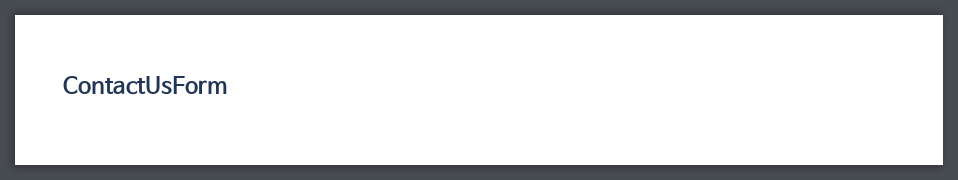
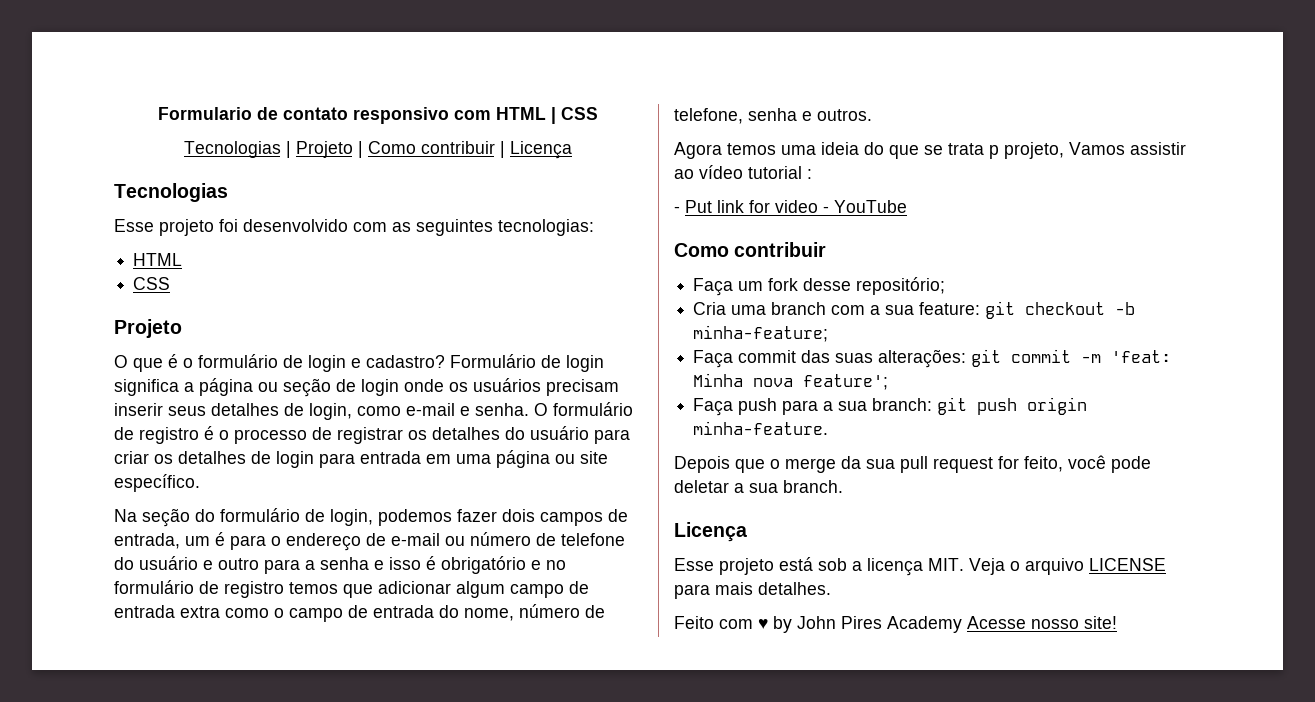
[63,76,228,95] ContactUsForm -> [157,107,598,124] [183,141,572,159] [114,183,228,202] [114,219,594,236] [133,253,183,266] [133,277,171,290] [114,319,182,338] [114,354,604,372] [114,378,619,397] [114,402,633,420] [114,426,630,444] [114,450,608,468] [114,474,200,492] [114,508,628,527] [114,532,625,551] [114,556,566,574] [114,580,589,598] [114,604,605,622] [674,108,872,124] [674,142,1186,159] [674,165,812,179] [674,200,907,213] [674,242,827,257] [693,277,946,296] [693,301,1136,319] [693,325,829,342] [693,349,1172,368] [693,373,889,390] [693,397,1088,416] [693,421,829,435] [674,455,1151,473] [674,480,843,493] [674,522,747,542] [674,557,1166,576] [674,582,831,599] [674,616,1117,633] Formulario de contato responsivo com HTML | CSS // Tecnologias | Projeto | Como contribuir | Licença // Tecnologias // Esse projeto foi desenvolvido com as seguintes tecnologias: // HTML // CSS // Projeto // O que é o formulário de login e cadastro? Formulário de login significa a página ou seção de login onde os usuários precisam inserir seus detalhes de login, como e-mail e senha. O formulário de registro é o processo de registrar os detalhes do usuário para criar os detalhes de login para entrada em uma página ou site específico. // Na seção do formulário de login, podemos fazer dois campos de entrada, um é para o endereço de e-mail ou número de telefone do usuário e outro para a senha e isso é obrigatório e no formulário de registro temos que adicionar algum campo de entrada extra como o campo de entrada do nome, número de telefone, senha e outros. // Agora temos uma ideia do que se trata p projeto, Vamos assistir ao vídeo tutorial : // - Put link for video - YouTube // Como contribuir // Faça um fork desse repositório; // Cria uma branch com a sua feature: git checkout -b minha-feature; // Faça commit das suas alterações: git commit -m 'feat: Minha nova feature'; // Faça push para a sua branch: git push origin minha-feature. // Depois que o merge da sua pull request for feito, você pode deletar a sua branch. // Licença // Esse projeto está sob a licença MIT. Veja o arquivo LICENSE para mais detalhes. // Feito com ♥ by John Pires Academy Acesse nosso site!

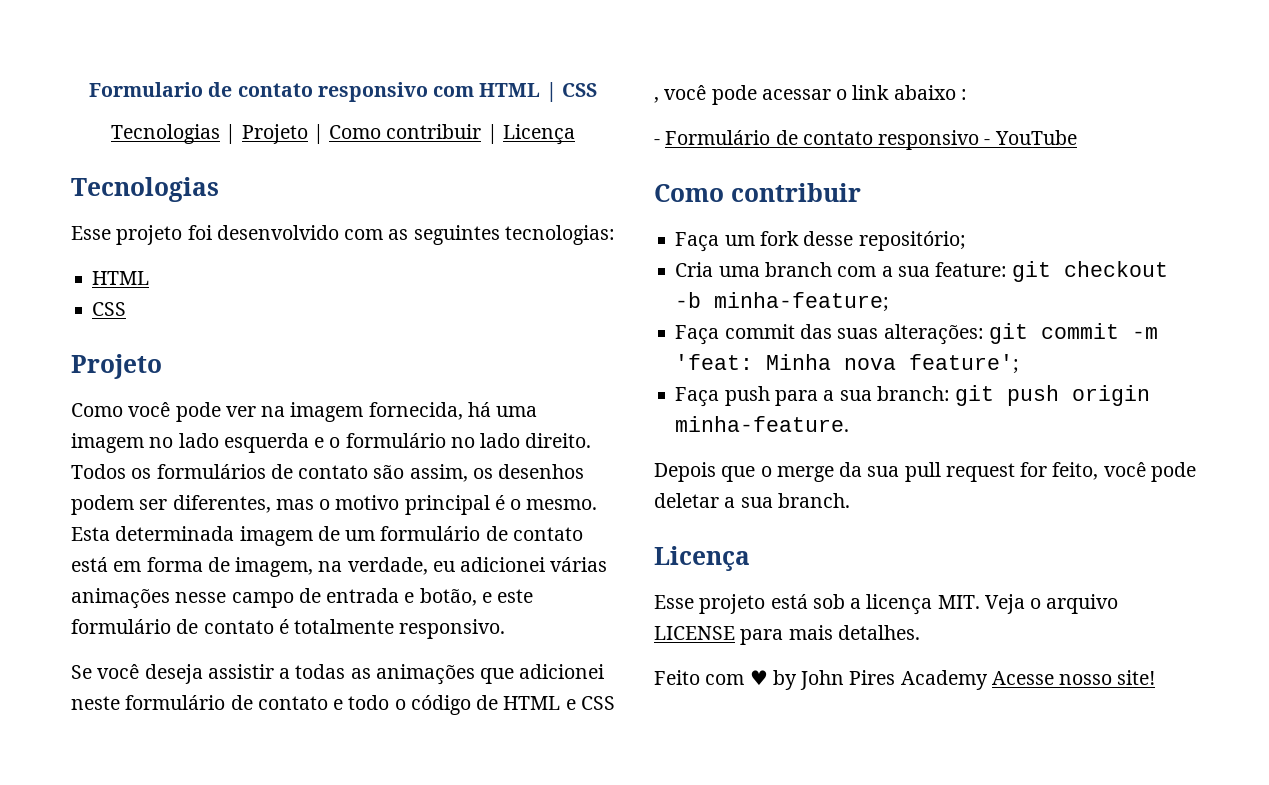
[114,354,604,372] [114,378,619,397] [114,402,633,420] [114,426,630,444] [114,450,608,468] [114,474,200,492] [114,508,628,527] [114,532,625,551] [114,556,566,574] [114,580,589,598] [114,604,605,622] [674,108,872,124] [674,142,1186,159] [674,165,812,179] [674,200,818,213] O que é o formulário de login e cadastro? Formulário de login significa a página ou seção de login onde os usuários precisam inserir seus detalhes de login, como e-mail e senha. O formulário de registro é o processo de registrar os detalhes do usuário para criar os detalhes de login para entrada em uma página ou site específico. // Na seção do formulário de login, podemos fazer dois campos de entrada, um é para o endereço de e-mail ou número de telefone do usuário e outro para a senha e isso é obrigatório e no formulário de registro temos que adicionar algum campo de entrada extra como o campo de entrada do nome, número de telefone, senha e outros. // Agora temos uma ideia do que se trata p projeto, Vamos assistir ao vídeo tutorial : // - Put link for video -> [71,402,538,422] [71,433,592,453] [71,464,585,482] [71,495,598,515] [71,526,583,546] [71,557,608,577] [71,588,534,609] [71,619,506,639] [71,664,605,685] [71,695,615,715] [654,85,967,105] [654,130,980,150] Como você pode ver na imagem fornecida, há uma imagem no lado esquerda e o formulário no lado direito. Todos os formulários de contato são assim, os desenhos podem ser diferentes, mas o motivo principal é o mesmo. Esta determinada imagem de um formulário de contato está em forma de imagem, na verdade, eu adicionei várias animações nesse campo de entrada e botão, e este formulário de contato é totalmente responsivo. // Se você deseja assistir a todas as animações que adicionei neste formulário de contato e todo o código de HTML e CSS , você pode acessar o link abaixo : // - Formulário de contato responsivo

